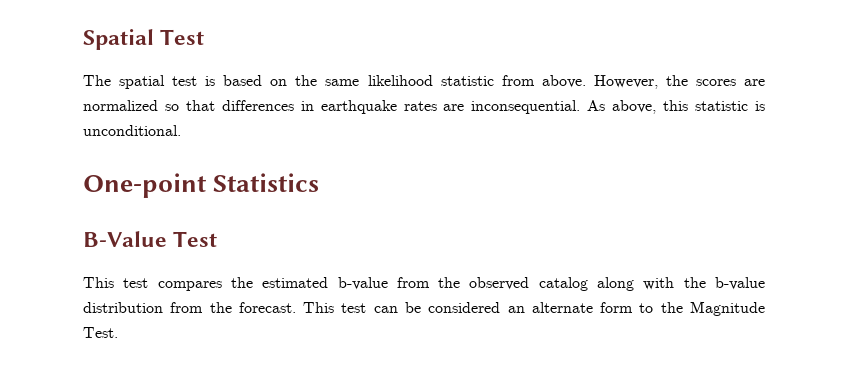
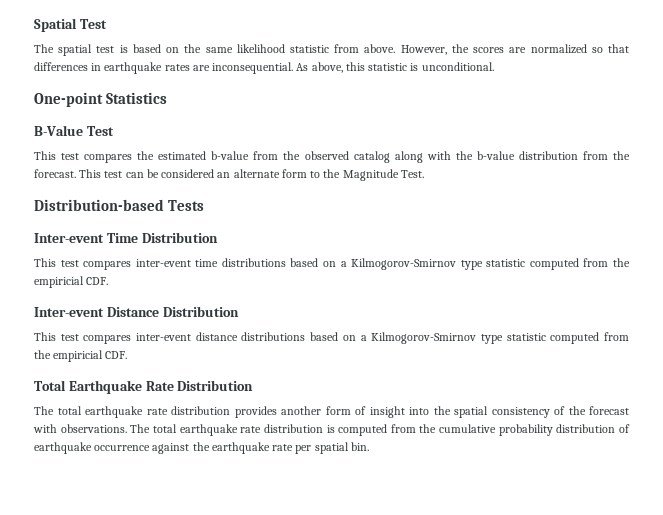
(118, 332) none -> [34,199,205,211] [34,232,218,243] [34,258,630,270] [34,276,109,288] [34,306,239,317] [34,332,629,344] [34,350,128,362] [34,380,254,394] [34,406,629,418] [33,424,630,436] [34,442,369,454] // Distribution-based Tests // Inter-event Time Distribution // This test compares inter-event time distributions based on a Kilmogorov-Smirnov type statistic computed from the empiricial CDF. // Inter-event Distance Distribution // This test compares inter-event distance distributions based on a Kilmogorov-Smirnov type statistic computed from the empiricial CDF. // Total Earthquake Rate Distribution // The total earthquake rate distribution provides another form of insight into the spatial consistency of the forecast with observations. The total earthquake rate distribution is computed from the cumulative probability distribution of earthquake occurrence against the earthquake rate per spatial bin.

